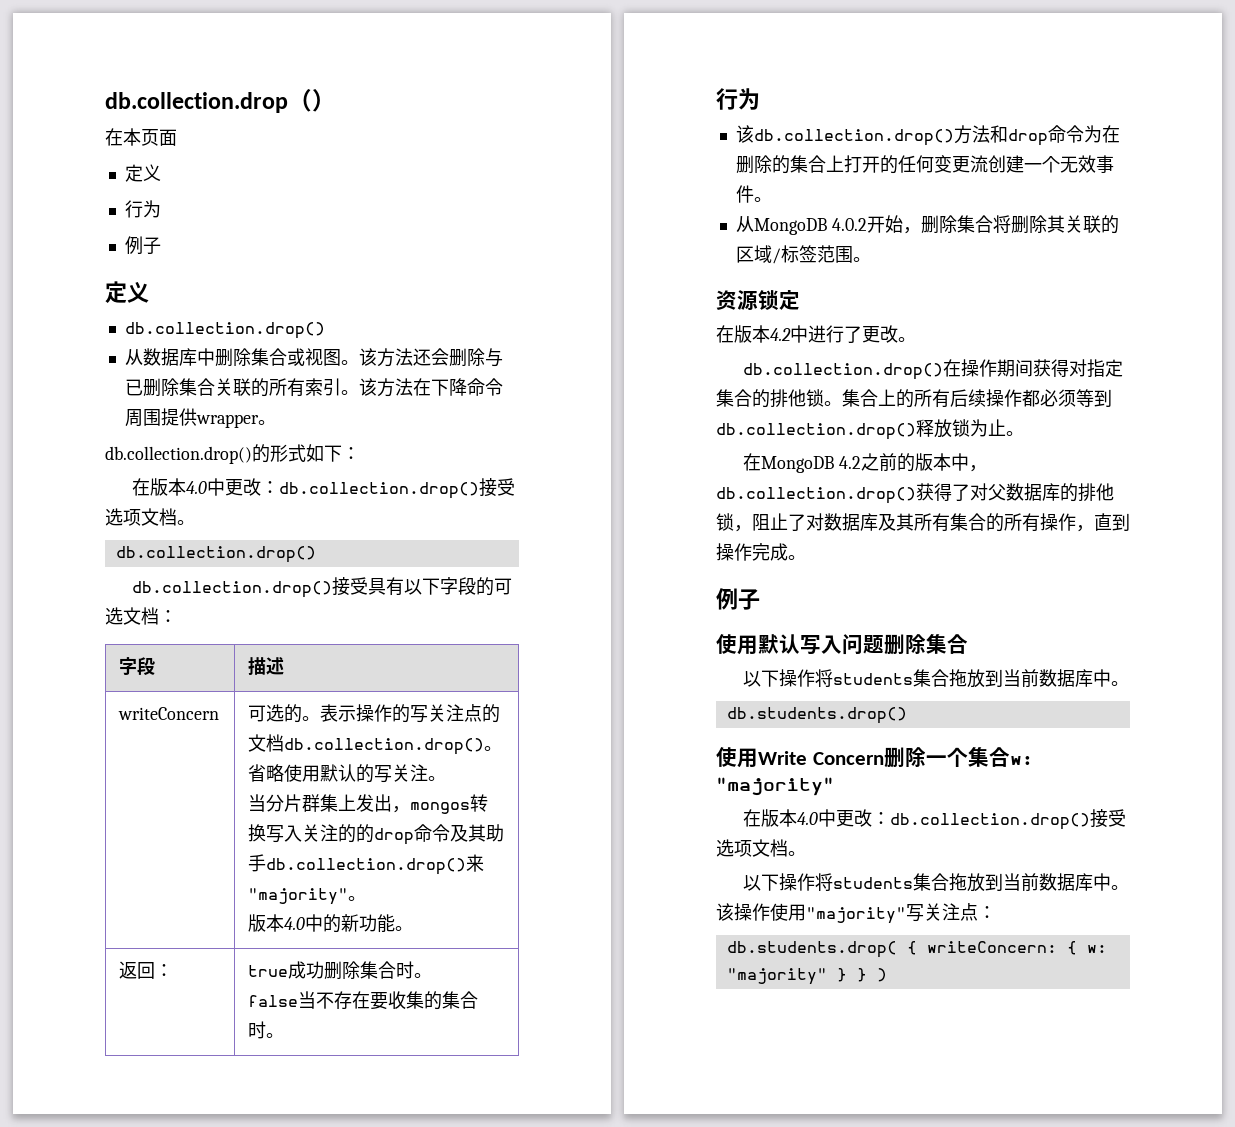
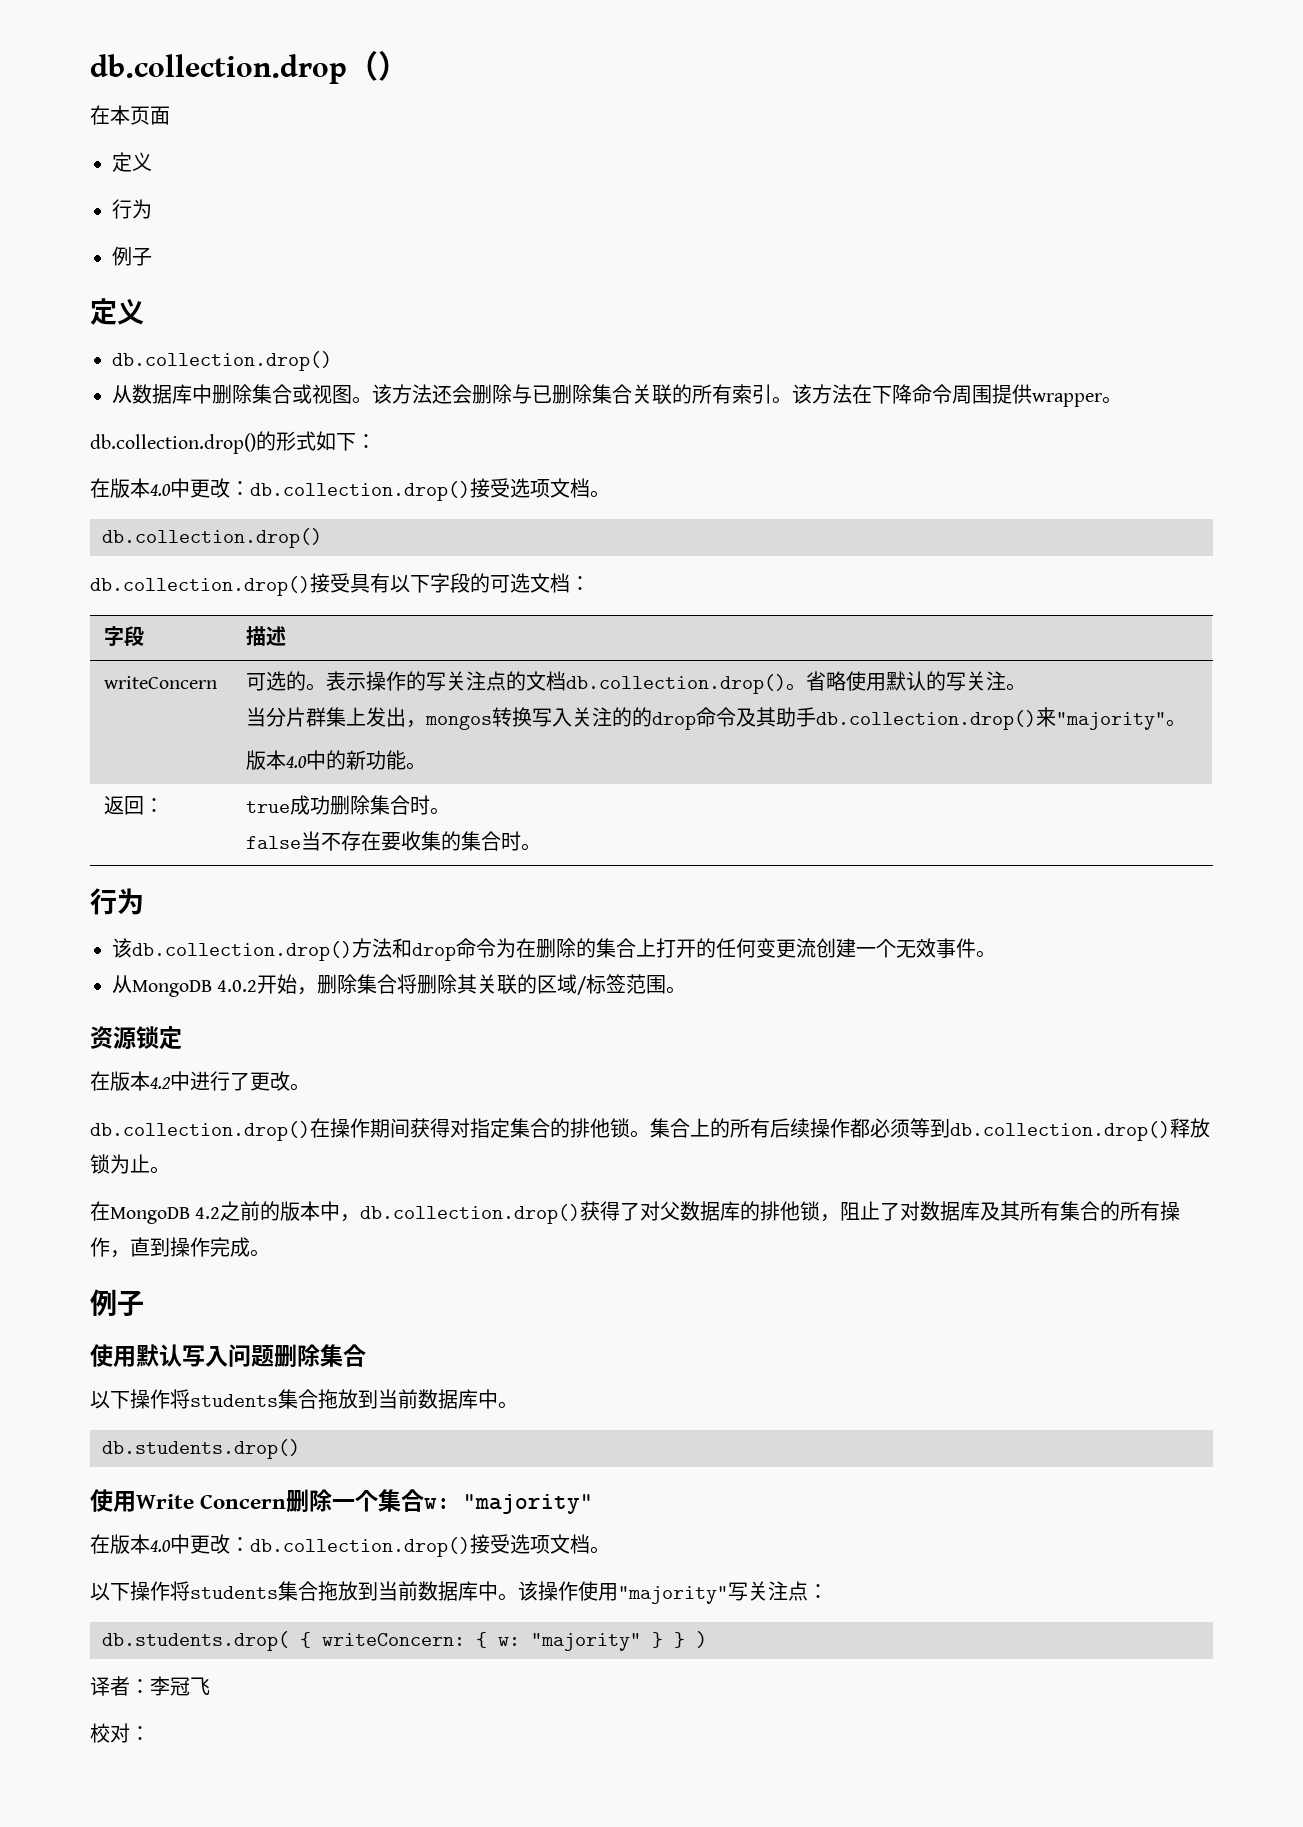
(887, 975) none -> [90,1676,210,1696] [90,1723,150,1743] // 译者：李冠飞 // 校对：

